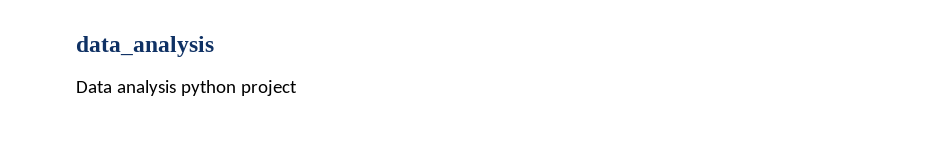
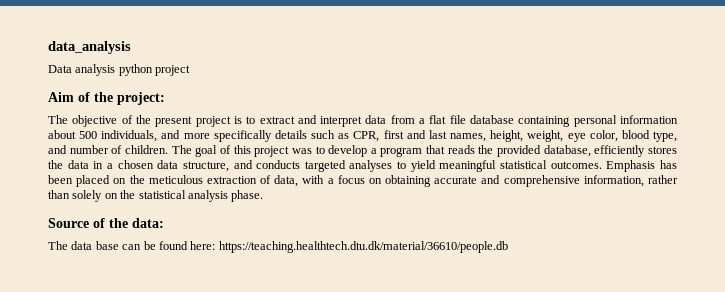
(297, 88) none -> [48,92,165,105] [48,115,678,127] [48,130,677,142] [48,145,677,157] [48,160,677,172] [48,175,678,187] [48,190,264,202] [48,218,164,228] [48,241,508,253] // Aim of the project: // The objective of the present project is to extract and interpret data from a flat file database containing personal information about 500 individuals, and more specifically details such as CPR, first and last names, height, weight, eye color, blood type, and number of children. The goal of this project was to develop a program that reads the provided database, efficiently stores the data in a chosen data structure, and conducts targeted analyses to yield meaningful statistical outcomes. Emphasis has been placed on the meticulous extraction of data, with a focus on obtaining accurate and comprehensive information, rather than solely on the statistical analysis phase. // Source of the data: // The data base can be found here: https://teaching.healthtech.dtu.dk/material/36610/people.db

